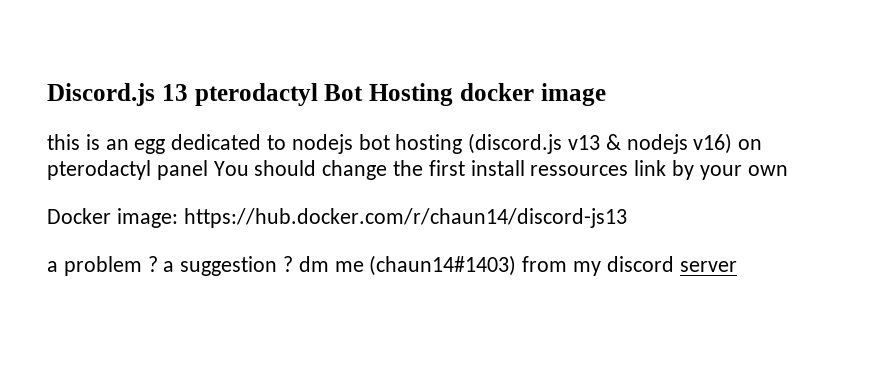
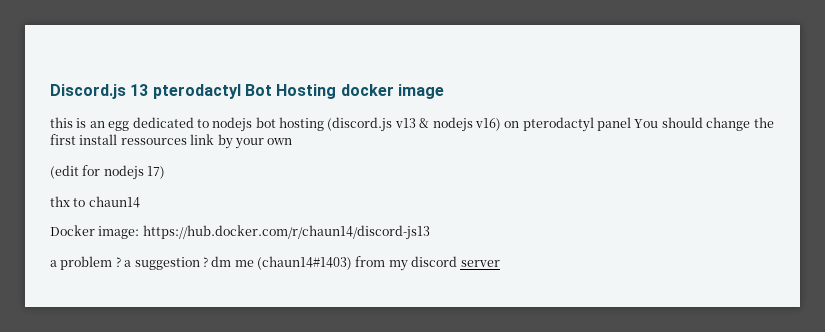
(788, 170) none -> [50,165,166,180] [50,196,140,208] // (edit for nodejs 17) // thx to chaun14

